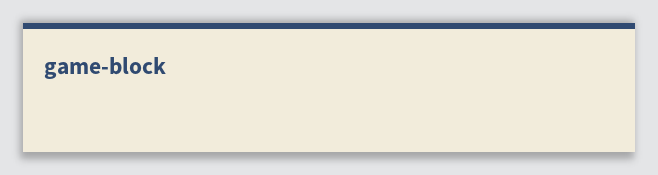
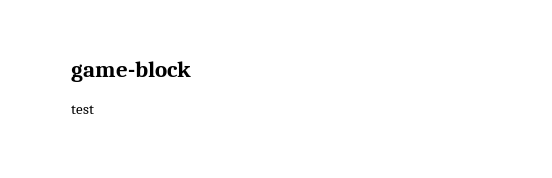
(166, 68) none -> [71,105,94,114] // test

